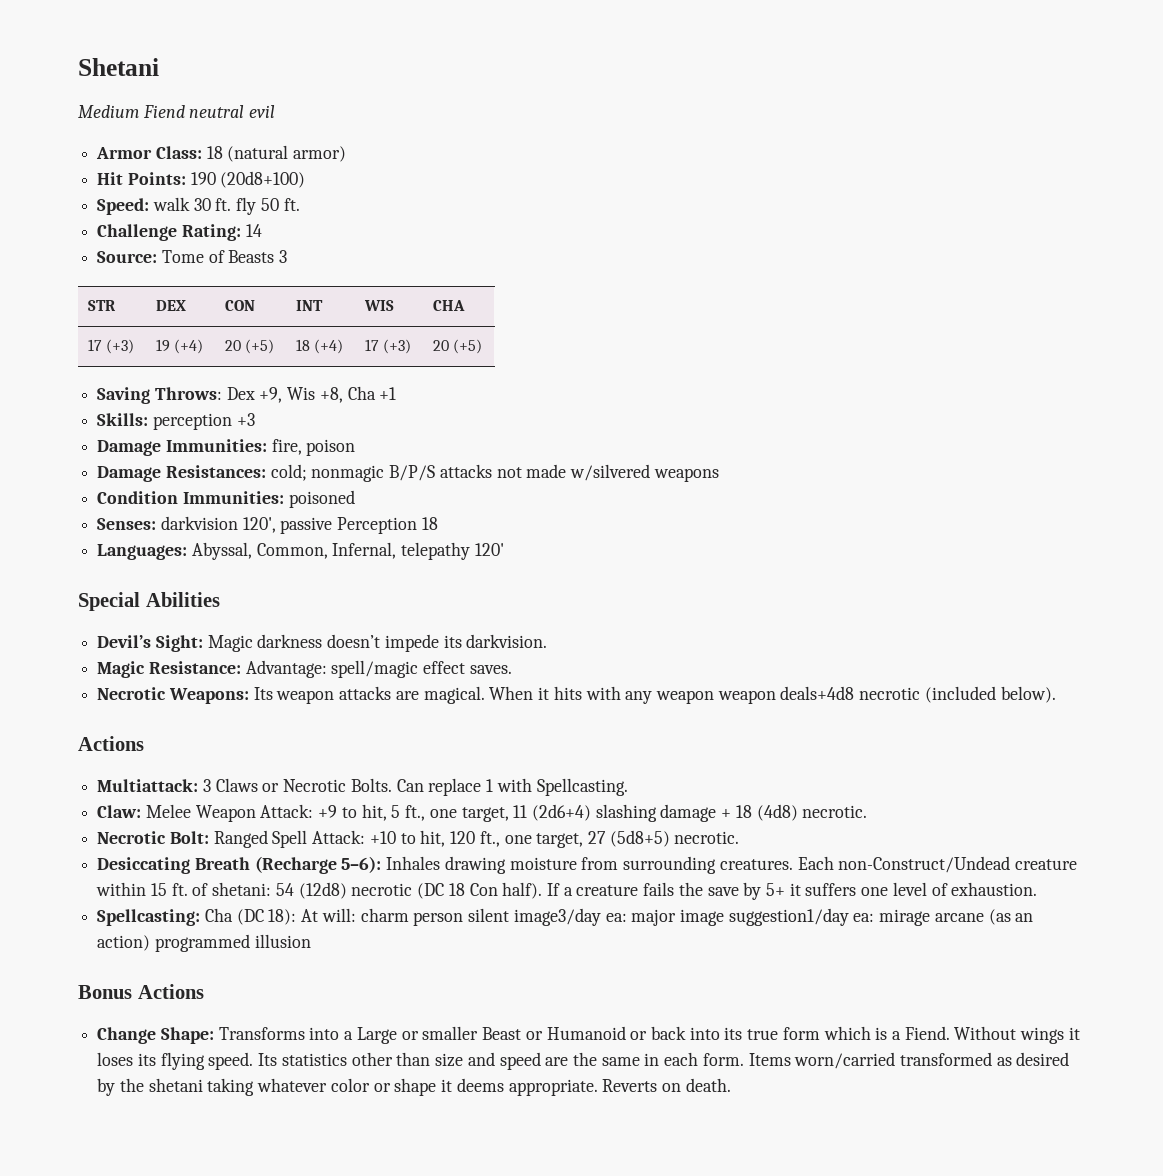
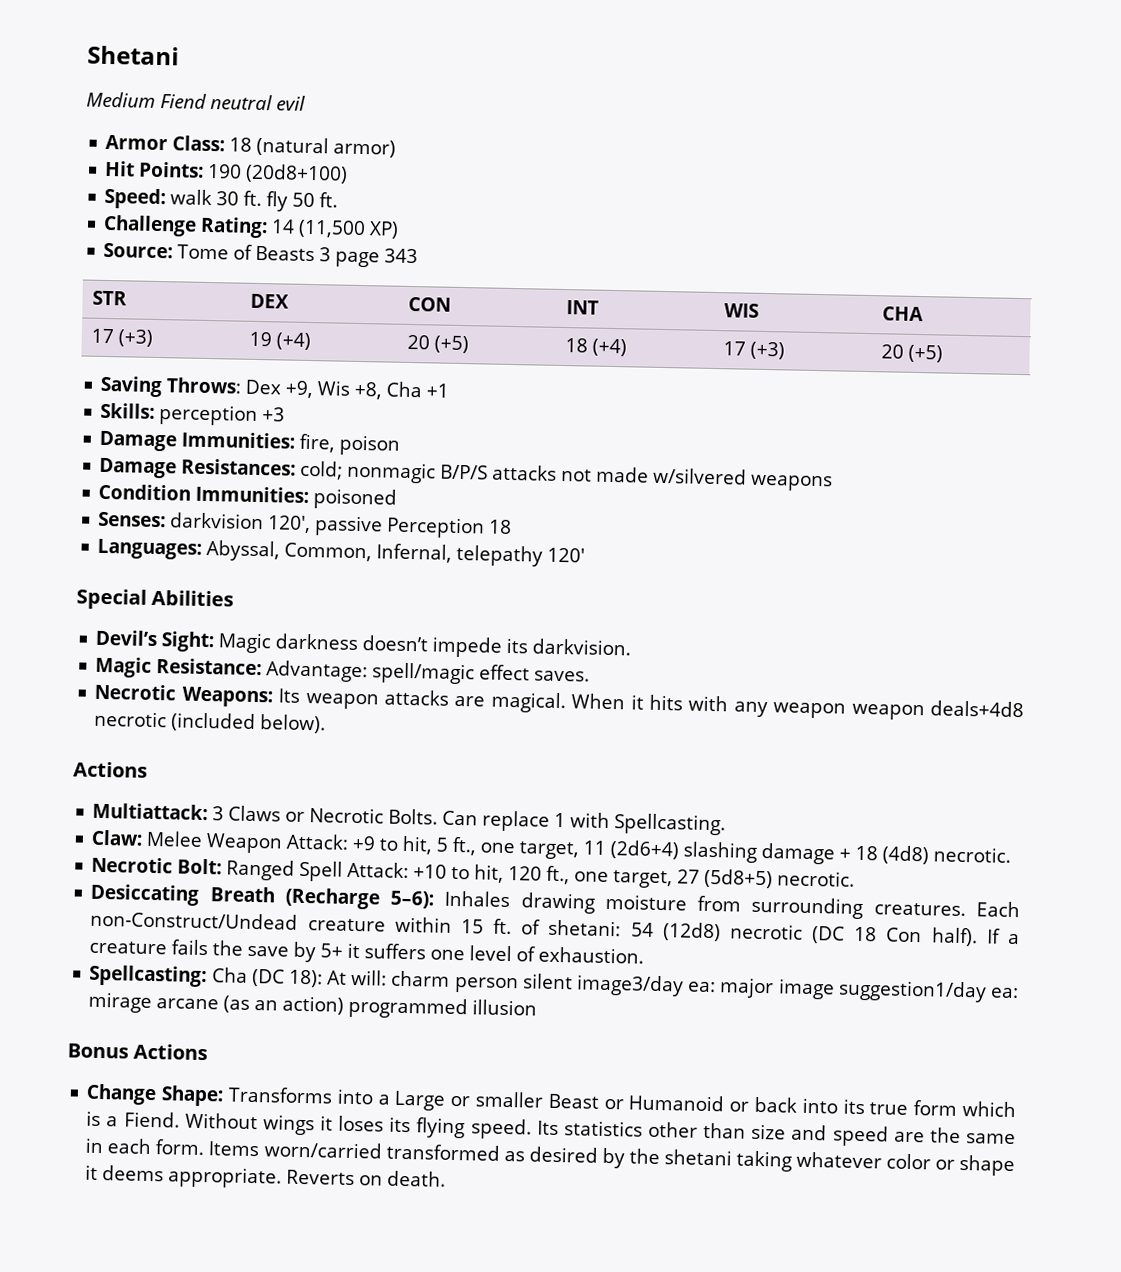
(262, 230) none -> [298,219,400,239] (11,500 XP)
(288, 256) none -> [335,248,419,268] page 343

